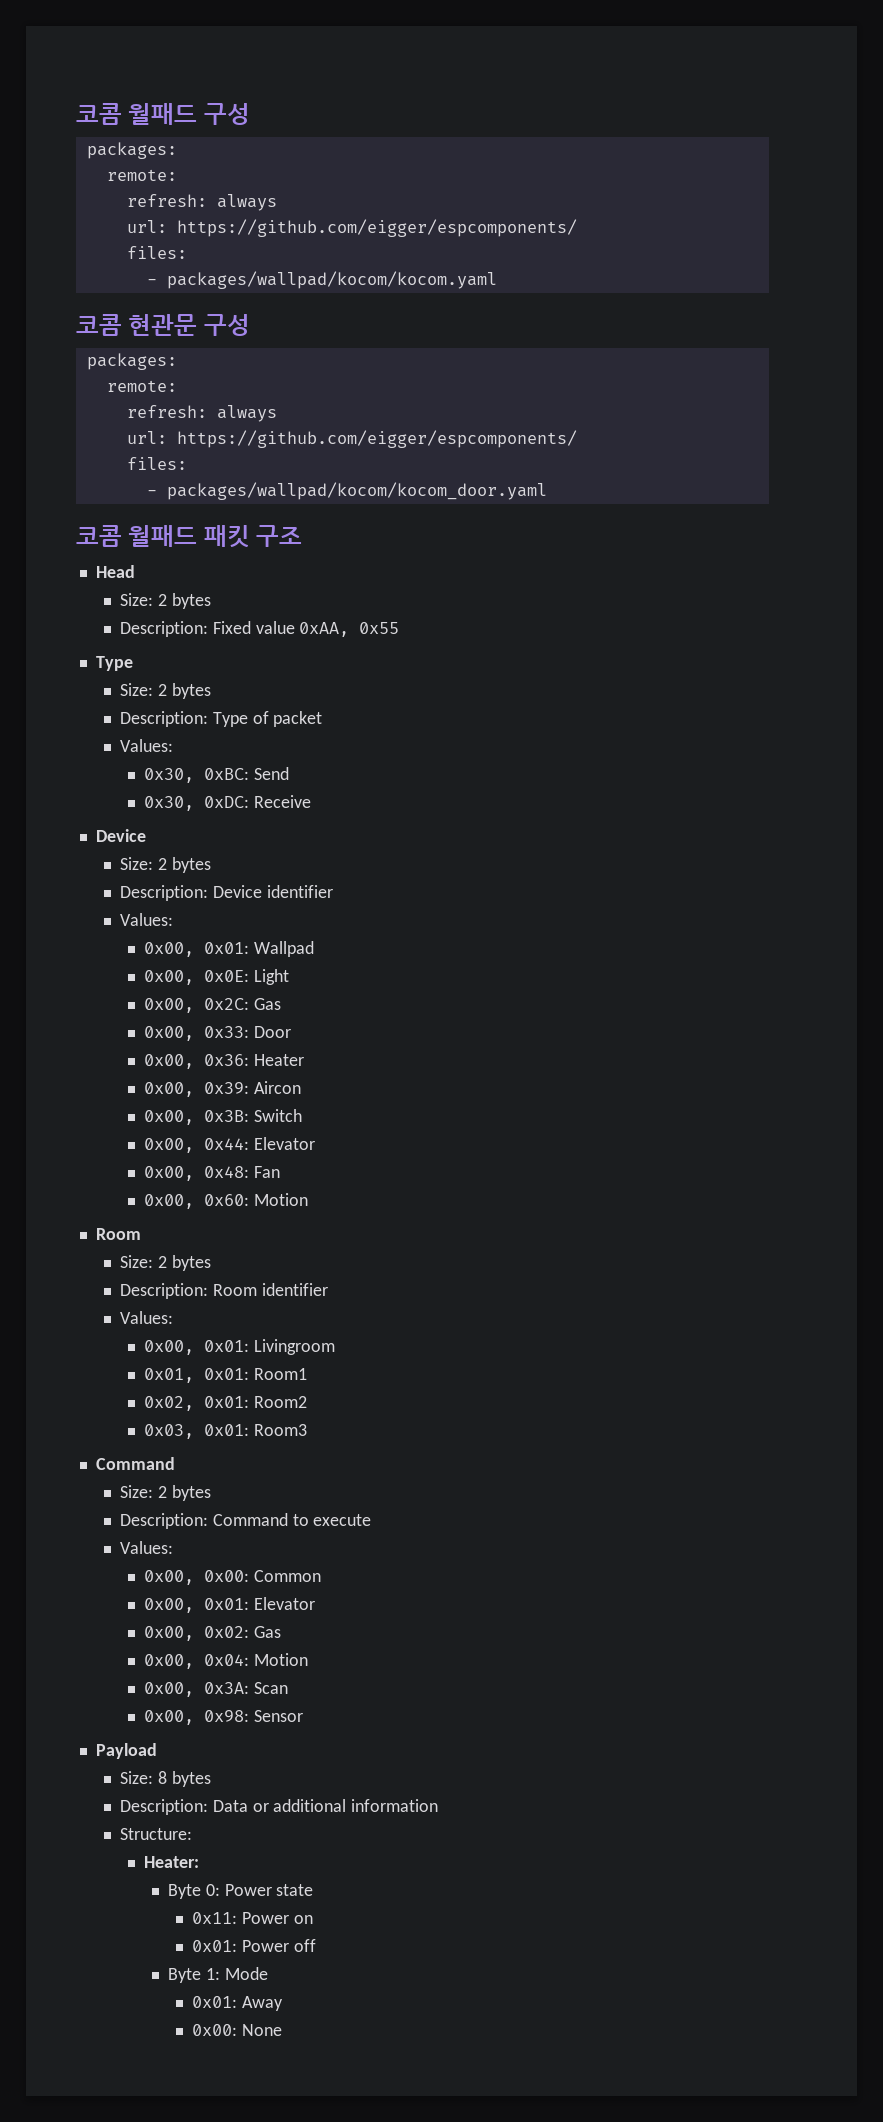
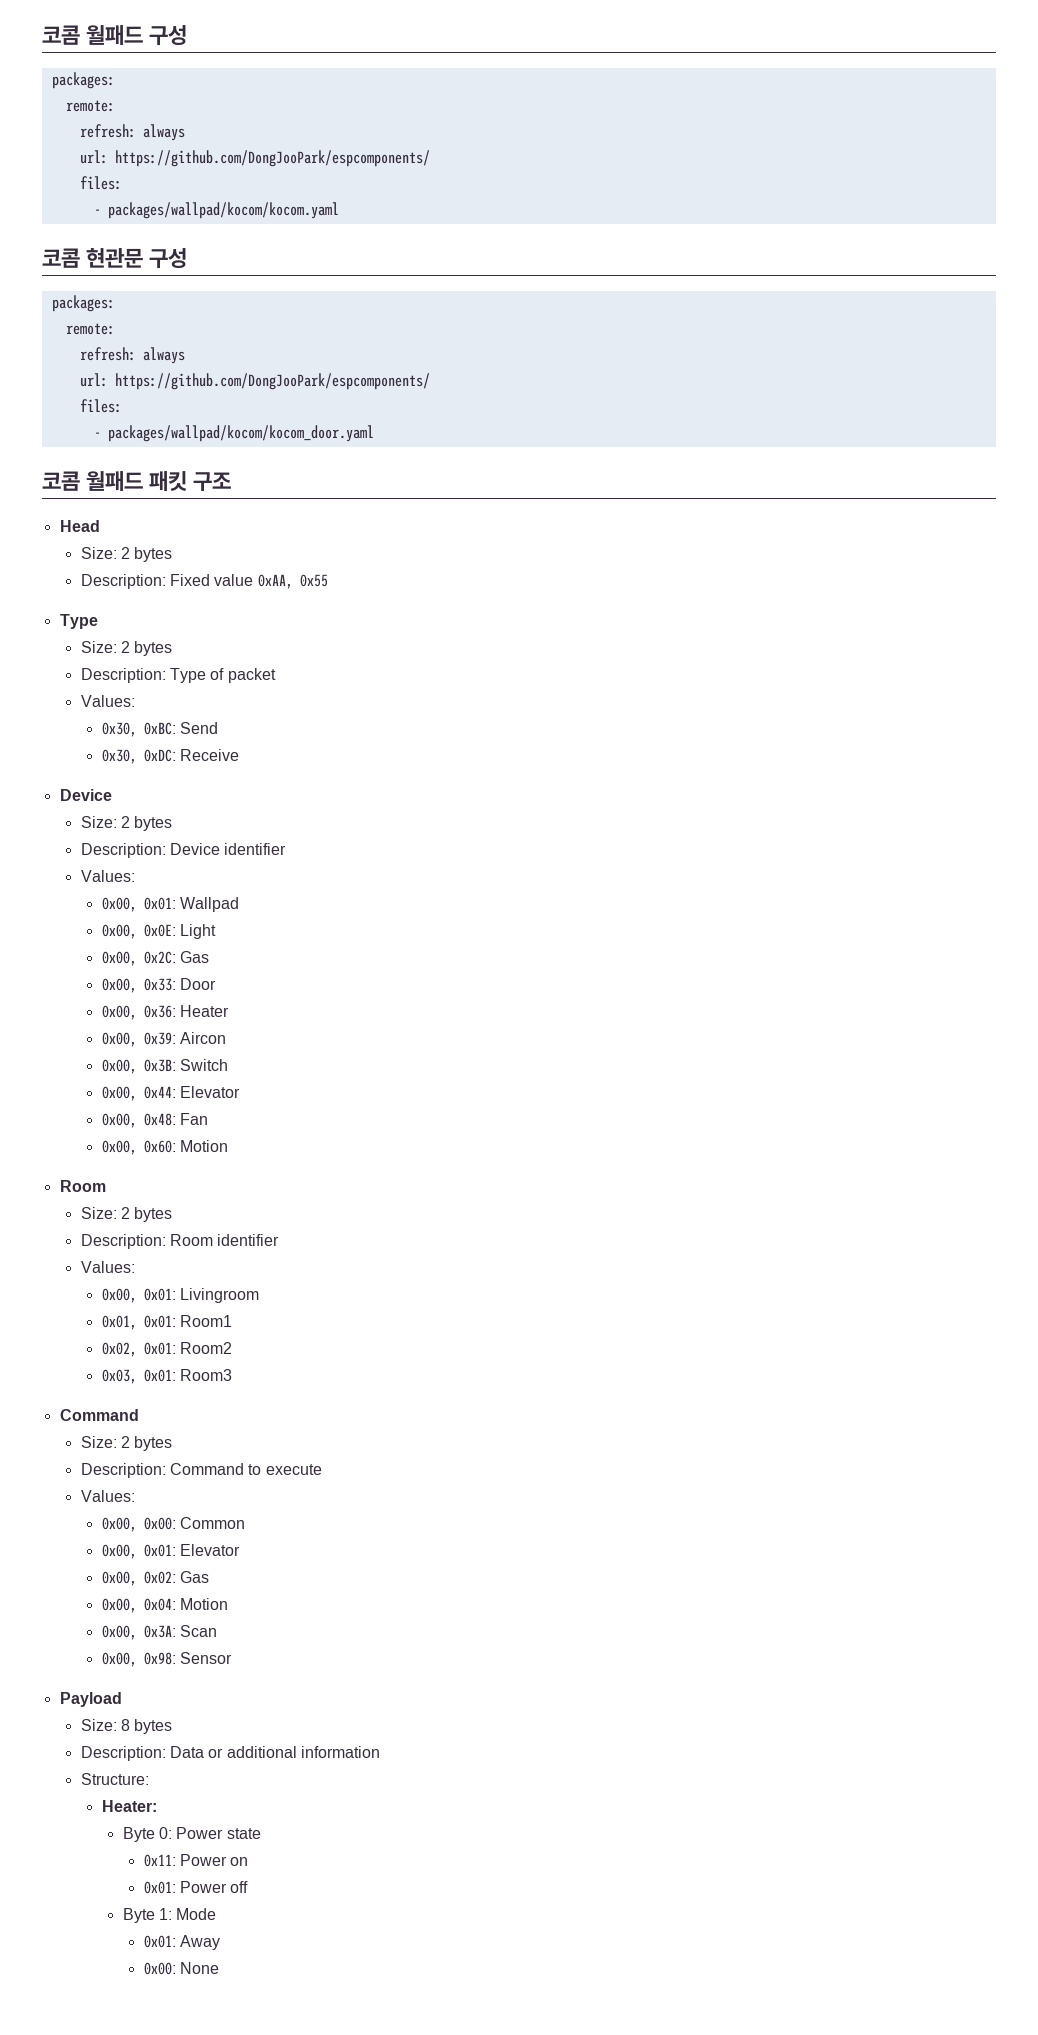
[176,219,577,237] https://github.com/eigger/espcomponents/ -> [114,150,430,167] https://github.com/DongJooPark/espcomponents/
[176,430,577,448] https://github.com/eigger/espcomponents/ -> [114,373,430,390] https://github.com/DongJooPark/espcomponents/

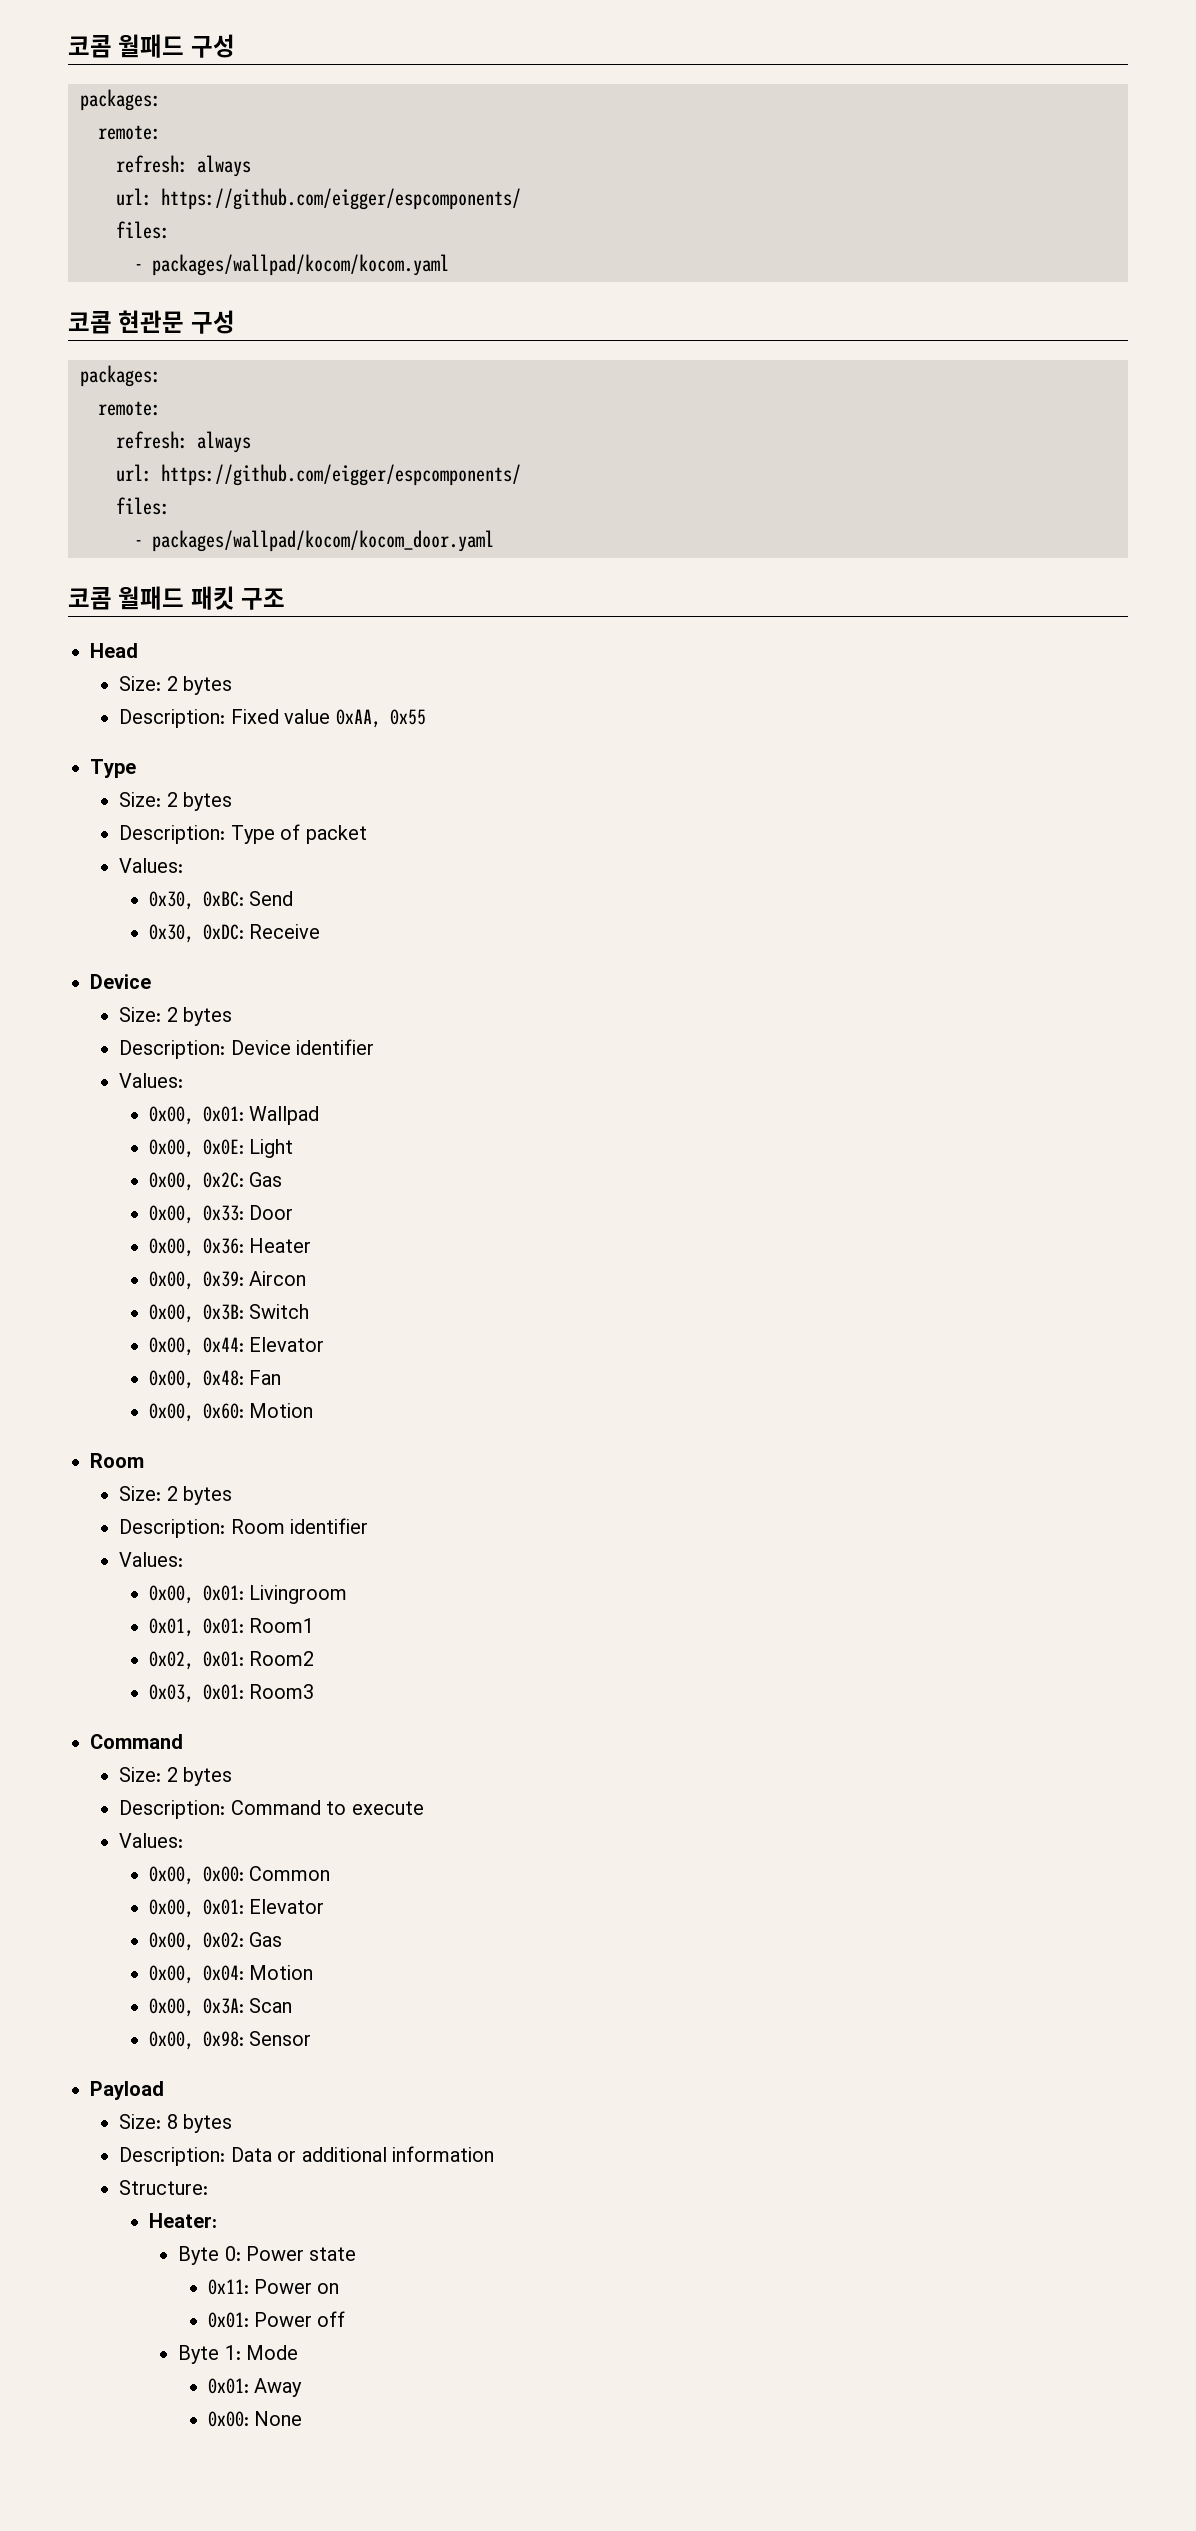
[114,150,430,167] https://github.com/DongJooPark/espcomponents/ -> [161,188,521,210] https://github.com/eigger/espcomponents/
[114,373,430,390] https://github.com/DongJooPark/espcomponents/ -> [161,464,521,486] https://github.com/eigger/espcomponents/

